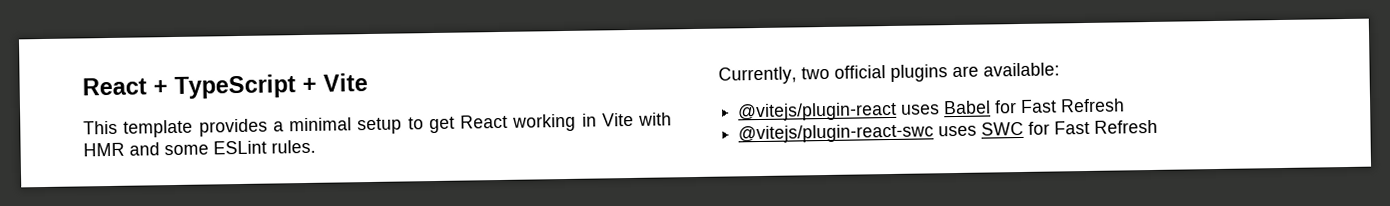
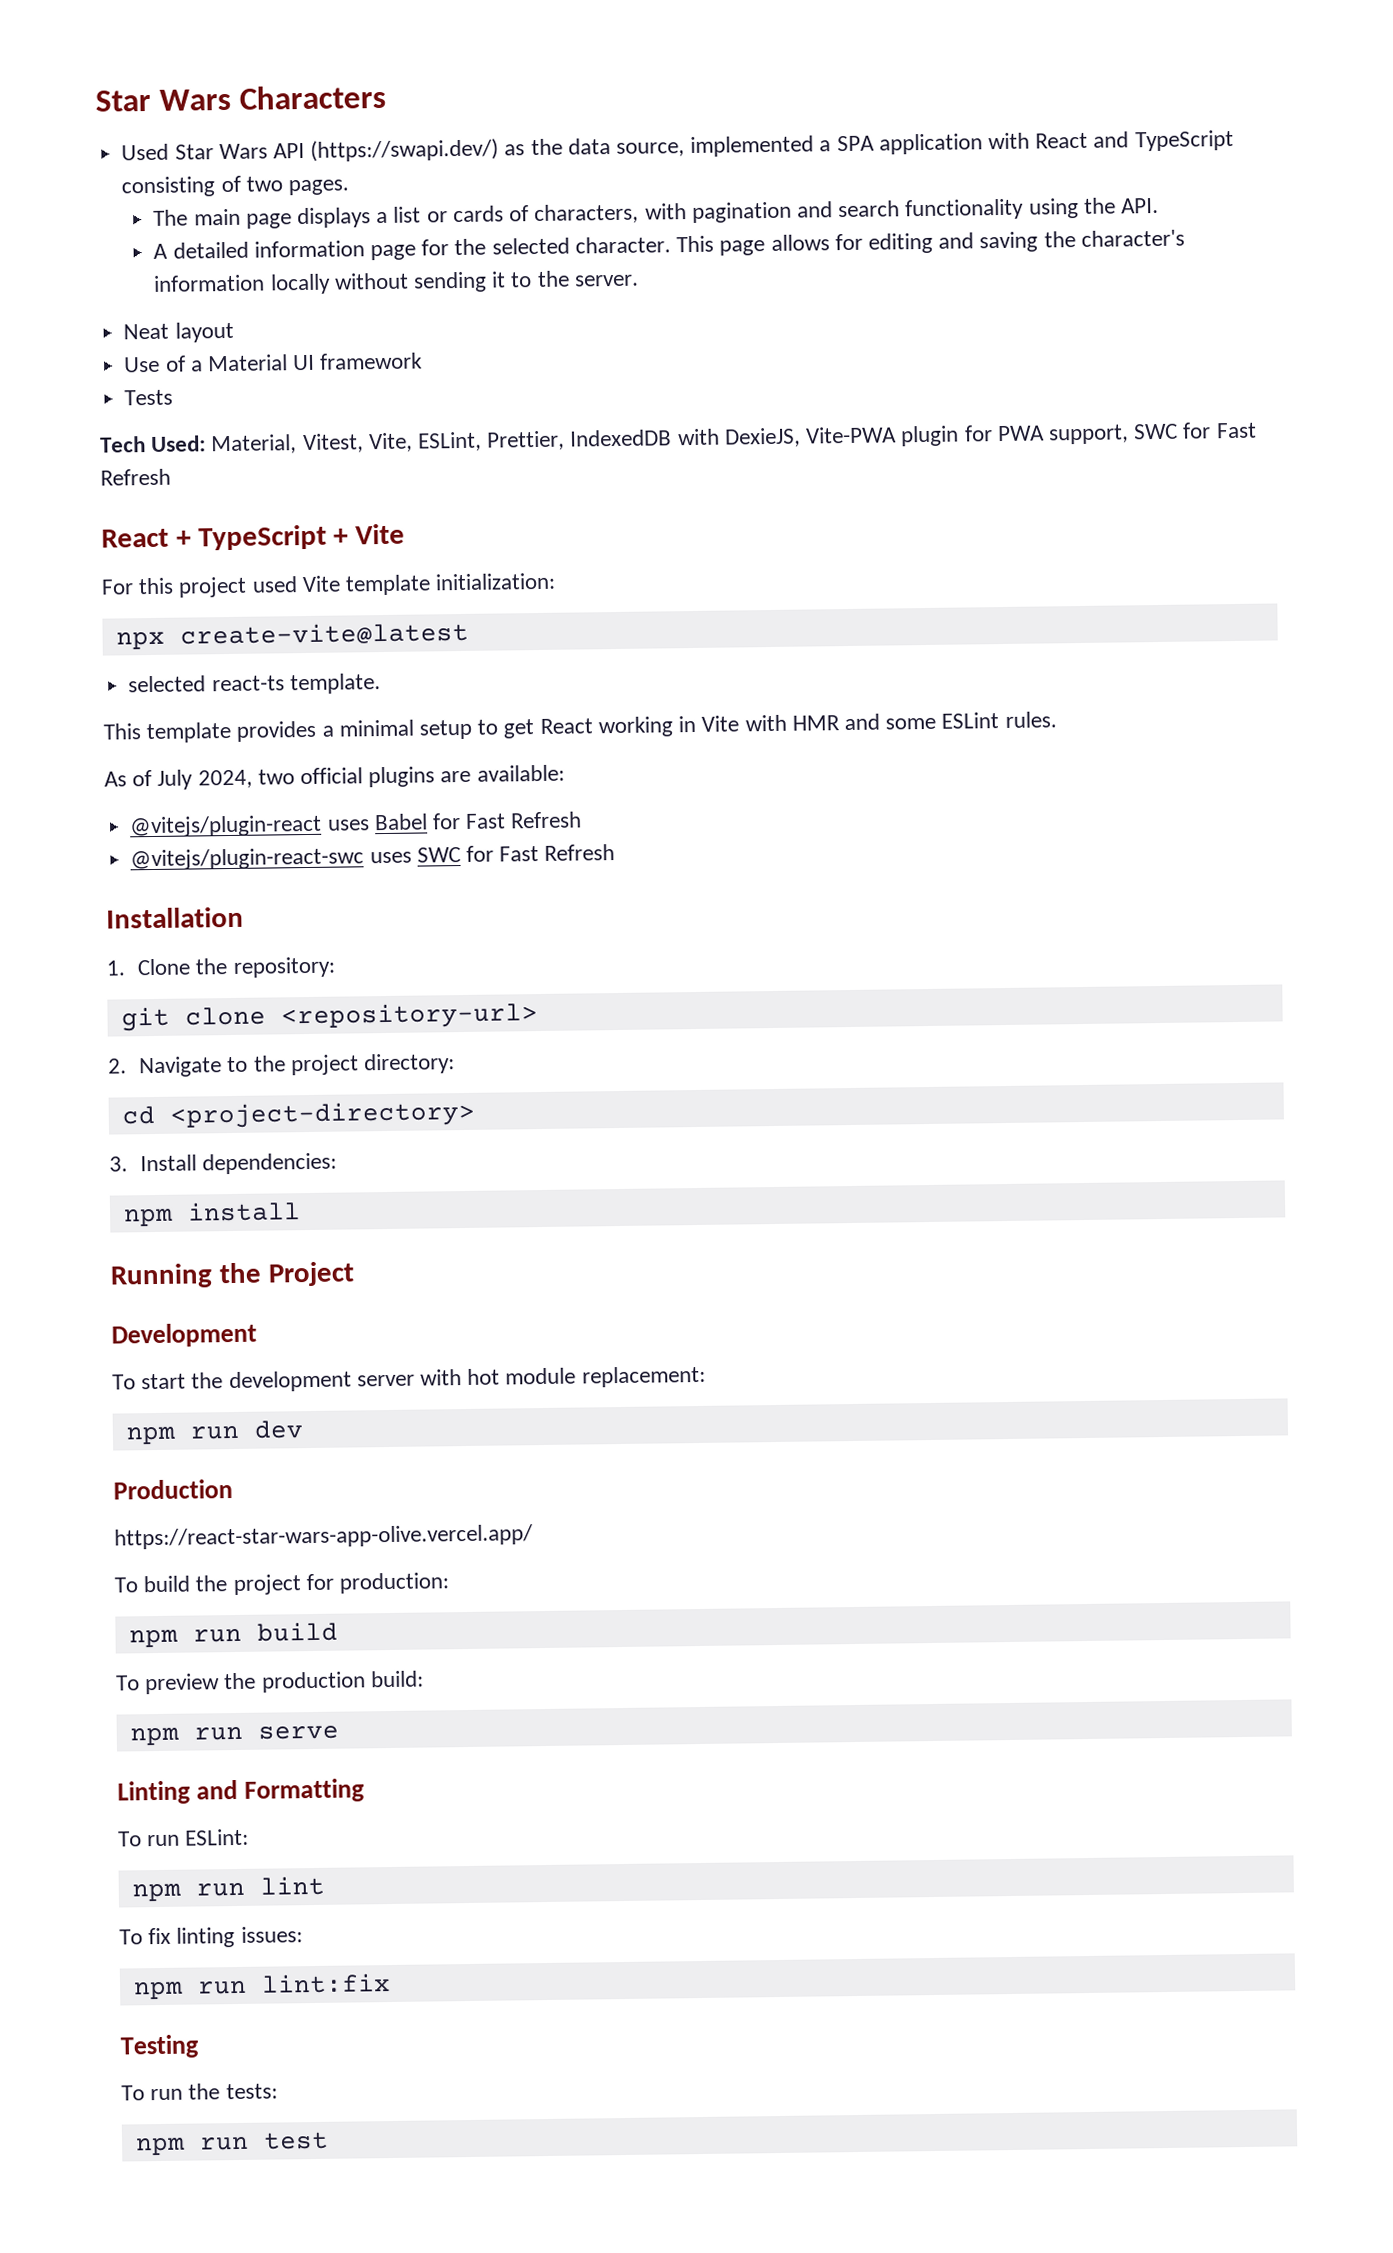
(82, 86) none -> [95,84,386,112] [121,129,1234,162] [121,175,349,198] [153,197,1159,229] [153,229,1185,261] [153,270,639,295] [123,321,234,343] [124,352,424,373] [124,389,174,406] [100,422,1257,455] [100,468,171,486] Star Wars Characters // Used Star Wars API (https://swapi.dev/) as the data source, implemented a SPA application with React and TypeScript consisting of two pages. // The main page displays a list or cards of characters, with pagination and search functionality using the API. // A detailed information page for the selected character. This page allows for editing and saving the character's information locally without sending it to the server. // Neat layout // Use of a Material UI framework // Tests // Tech Used: Material, Vitest, Vite, ESLint, Prettier, IndexedDB with DexieJS, Vite-PWA plugin for PWA support, SWC for Fast Refresh //
(368, 82) none -> [101,572,557,598] [115,621,469,650] [128,673,381,695] // For this project used Vite template initialization: // npx create-vite@latest // selected react-ts template.
[718,66,797,85] Currently, -> [104,769,253,790] As of July 2024,
(1159, 126) none -> [106,906,244,929] [106,956,336,978] [120,1002,538,1032] [108,1053,455,1078] [121,1100,475,1129] [109,1152,338,1175] [123,1201,301,1227] [110,1261,355,1289] [111,1322,257,1348] [112,1365,706,1393] [125,1420,303,1445] [113,1479,233,1500] [114,1524,533,1550] [114,1572,450,1596] [128,1621,338,1648] [116,1670,424,1695] [129,1725,339,1746] [117,1778,366,1805] [118,1828,250,1847] [131,1875,325,1902] [119,1926,303,1948] [133,1973,391,2000] [120,2034,199,2059] [121,2083,278,2101] [135,2131,329,2156] // Installation // 1. Clone the repository: // git clone <repository-url> // 2. Navigate to the project directory: // cd <project-directory> // 3. Install dependencies: // npm install // Running the Project // Development // To start the development server with hot module replacement: // npm run dev // Production // https://react-star-wars-app-olive.vercel.app/ // To build the project for production: // npm run build // To preview the production build: // npm run serve // Linting and Formatting // To run ESLint: // npm run lint // To fix linting issues: // npm run lint:fix // Testing // To run the tests: // npm run test

